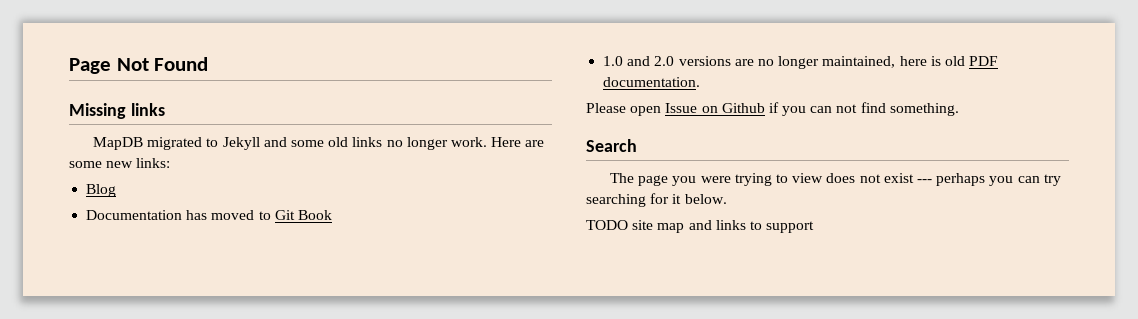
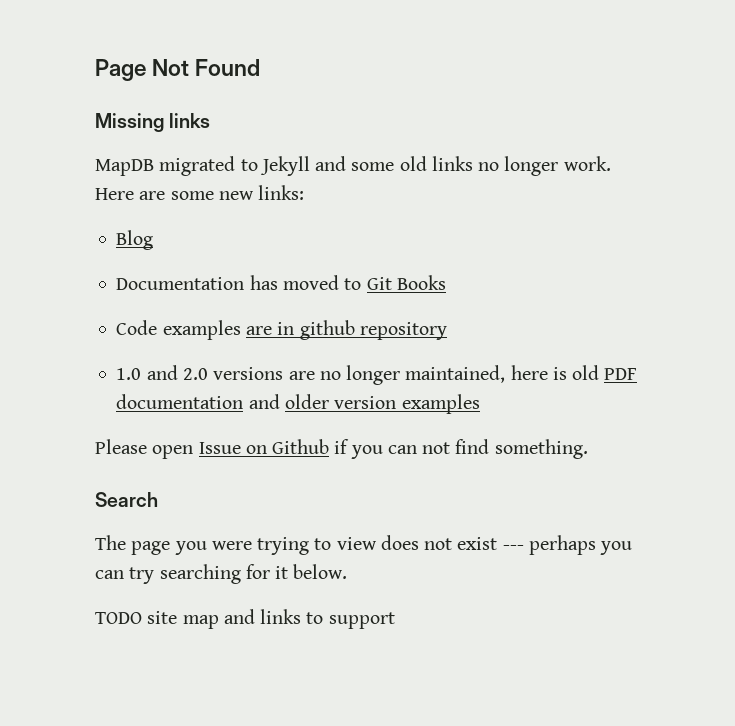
[297,210,332,220] Book -> [396,275,446,290] [116,320,447,340] Books // Code examples are in github repository
[603,77,701,87] documentation. -> [116,394,480,414] documentation and older version examples

